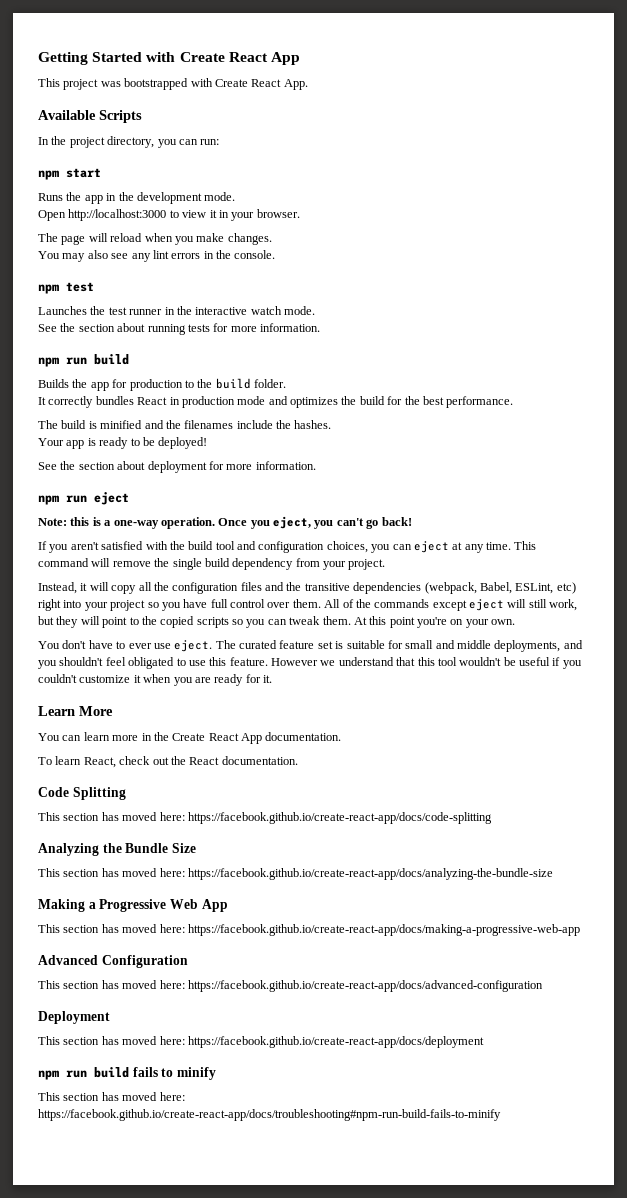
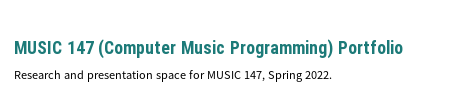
[38,52,300,65] [38,78,308,90] [38,110,142,123] [38,136,220,148] [38,168,101,180] [38,192,236,204] [38,209,300,221] [38,233,272,245] [38,250,276,262] [38,282,94,294] [38,306,315,315] [38,323,320,335] [38,354,129,367] [38,378,286,391] [38,396,514,408] [38,420,332,429] [38,437,208,449] [38,461,316,473] [38,492,129,505] [38,516,412,529] [38,541,537,553] [38,558,386,570] [38,582,576,594] [38,599,578,611] [38,616,516,628] [38,640,583,652] [38,657,582,669] [38,674,272,686] [38,706,113,716] [38,732,342,744] [38,756,298,768] [38,787,126,800] [38,812,492,824] [38,843,196,856] [38,868,553,880] [38,899,228,912] [38,924,580,936] [38,955,188,968] [38,980,543,992] [38,1011,110,1024] [38,1036,484,1048] [38,1067,216,1080] [38,1092,185,1101] [38,1109,501,1121] Getting Started with Create React App // This project was bootstrapped with Create React App. // Available Scripts // In the project directory, you can run: // npm start // Runs the app in the development mode. // Open http://localhost:3000 to view it in your browser. // The page will reload when you make changes. // You may also see any lint errors in the console. // npm test // Launches the test runner in the interactive watch mode. // See the section about running tests for more information. // npm run build // Builds the app for production to the build folder. // It correctly bundles React in production mode and optimizes the build for the best performance. // The build is minified and the filenames include the hashes. // Your app is ready to be deployed! // See the section about deployment for more information. // npm run eject // Note: this is a one-way operation. Once you eject, you can't go back! // If you aren't satisfied with the build tool and configuration choices, you can eject at any time. This command will remove the single build dependency from your project. // Instead, it will copy all the configuration files and the transitive dependencies (webpack, Babel, ESLint, etc) right into your project so you have full control over them. All of the commands except eject will still work, but they will point to the copied scripts so you can tweak them. At this point you're on your own. // You don't have to ever use eject. The curated feature set is suitable for small and middle deployments, and you shouldn't feel obligated to use this feature. However we understand that this tool wouldn't be useful if you couldn't customize it when you are ready for it. // Learn More // You can learn more in the Create React App documentation. // To learn React, check out the React documentation. // Code Splitting // This section has moved here: https://facebook.github.io/create-react-app/docs/code-splitting // Analyzing the Bundle Size // This section has moved here: https://facebook.github.io/create-react-app/docs/analyzing-the-bundle-size // Making a Progressive Web App // This section has moved here: https://facebook.github.io/create-react-app/docs/making-a-progressive-web-app // Advanced Configuration // This section has moved here: https://facebook.github.io/create-react-app/docs/advanced-configuration // Deployment // This section has moved here: https://facebook.github.io/create-react-app/docs/deployment // npm run build fails to minify // This section has moved here: https://facebook.github.io/create-react-app/docs/troubleshooting#npm-run-build-fails-to-minify -> [14,39,403,59] [14,70,332,82] MUSIC 147 (Computer Music Programming) Portfolio // Research and presentation space for MUSIC 147, Spring 2022.

